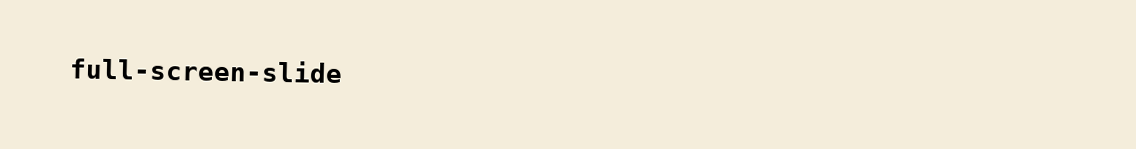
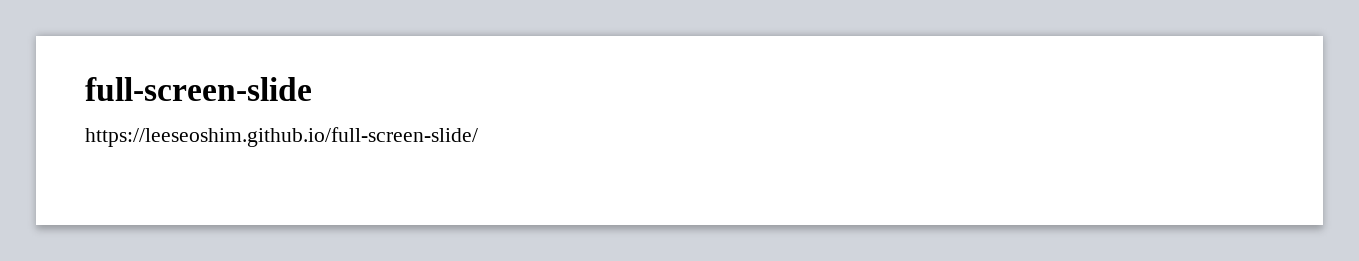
(343, 70) none -> [85,127,478,147] // https://leeseoshim.github.io/full-screen-slide/

